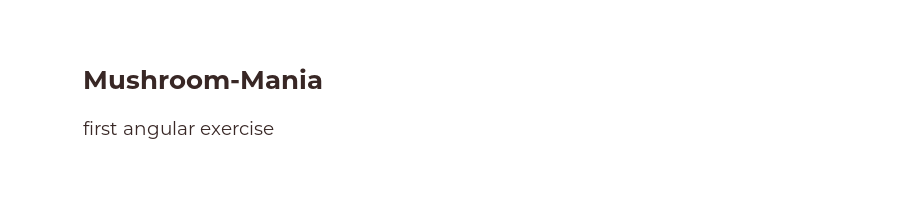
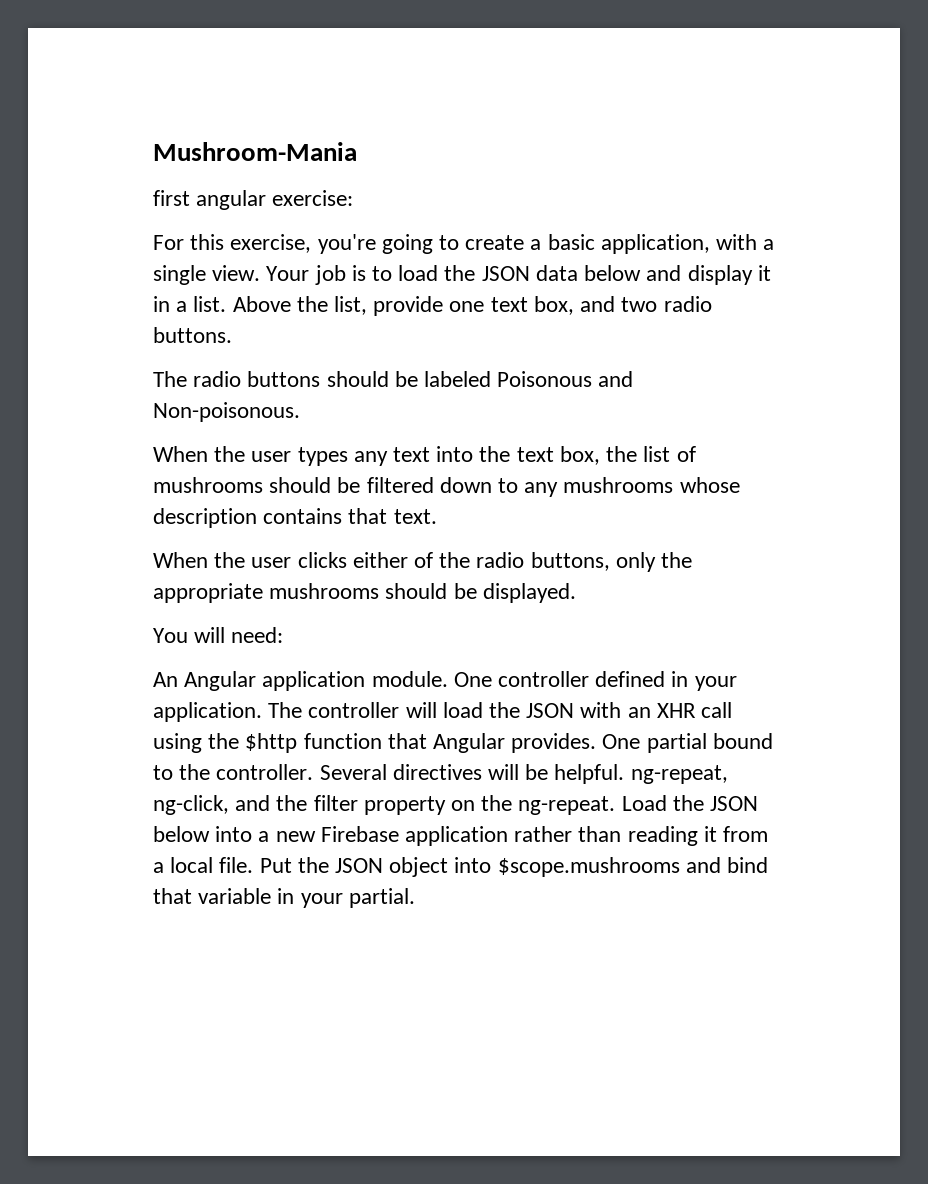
[200,121,274,135] exercise -> [272,190,354,206] [153,234,775,254] [153,265,771,285] [153,296,712,316] [153,327,232,343] [153,371,634,387] [153,402,300,422] [153,446,696,466] [153,477,740,497] [153,508,437,528] [153,552,693,572] [153,583,576,603] [153,627,284,643] [153,671,737,691] [153,702,733,722] [153,733,773,753] [153,764,728,784] [153,795,759,815] [153,826,769,846] [153,857,769,877] [153,888,415,908] exercise: // For this exercise, you're going to create a basic application, with a single view. Your job is to load the JSON data below and display it in a list. Above the list, provide one text box, and two radio buttons. // The radio buttons should be labeled Poisonous and Non-poisonous. // When the user types any text into the text box, the list of mushrooms should be filtered down to any mushrooms whose description contains that text. // When the user clicks either of the radio buttons, only the appropriate mushrooms should be displayed. // You will need: // An Angular application module. One controller defined in your application. The controller will load the JSON with an XHR call using the $http function that Angular provides. One partial bound to the controller. Several directives will be helpful. ng-repeat, ng-click, and the filter property on the ng-repeat. Load the JSON below into a new Firebase application rather than reading it from a local file. Put the JSON object into $scope.mushrooms and bind that variable in your partial.

